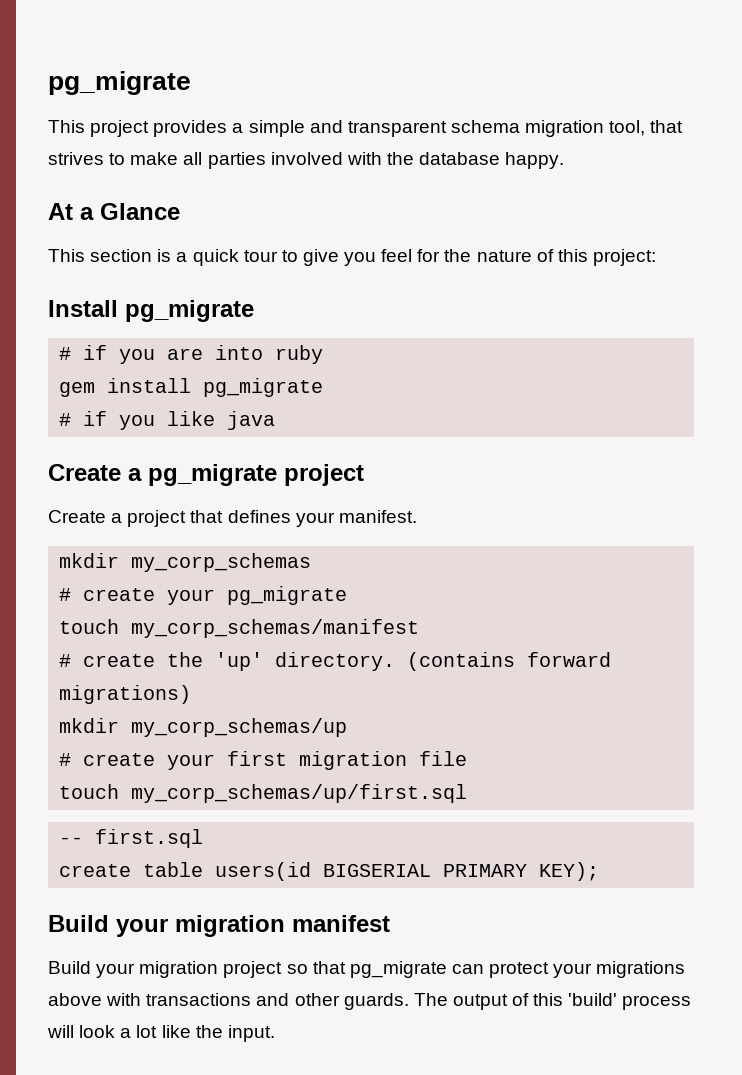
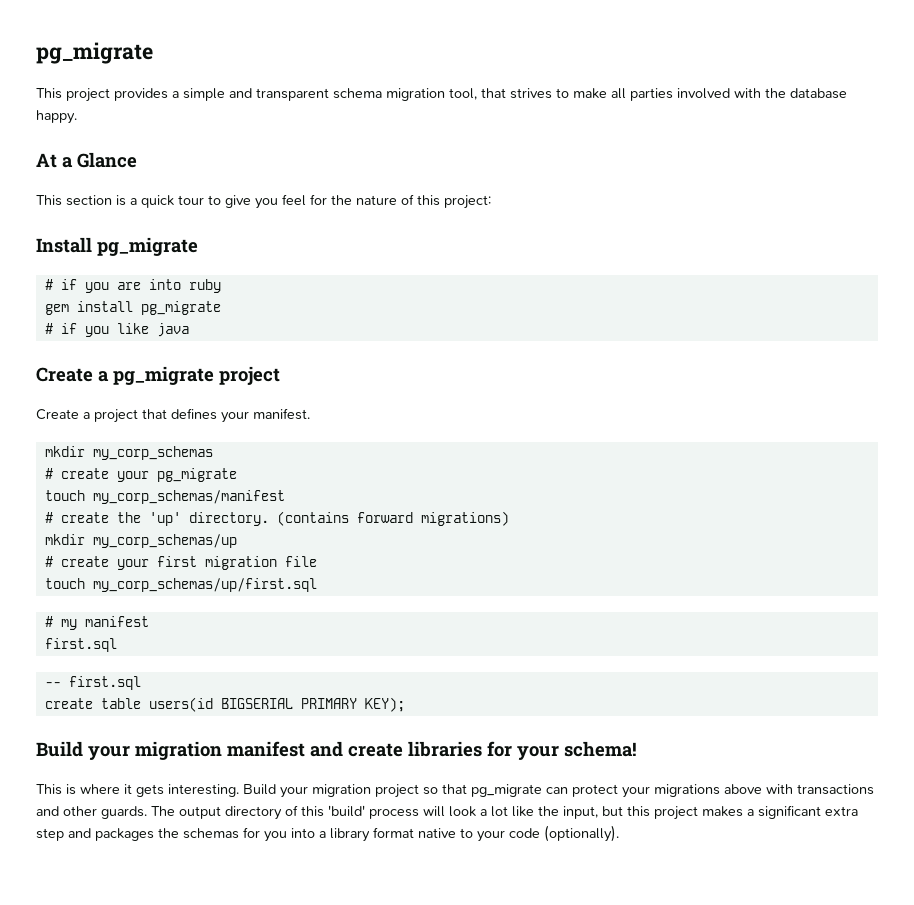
(468, 793) none -> [44,616,149,630] [44,638,117,652] // # my manifest // first.sql
(390, 923) // -> [310,741,637,760] [36,784,239,797] and create libraries for your schema! // This is where it gets interesting.
(508, 1002) none -> [225,806,282,820] directory
[227,1025,275,1042] input. -> [563,805,858,820] [36,825,619,842] input, but this project makes a significant extra step and packages the schemas for you into a library format native to your code (optionally).

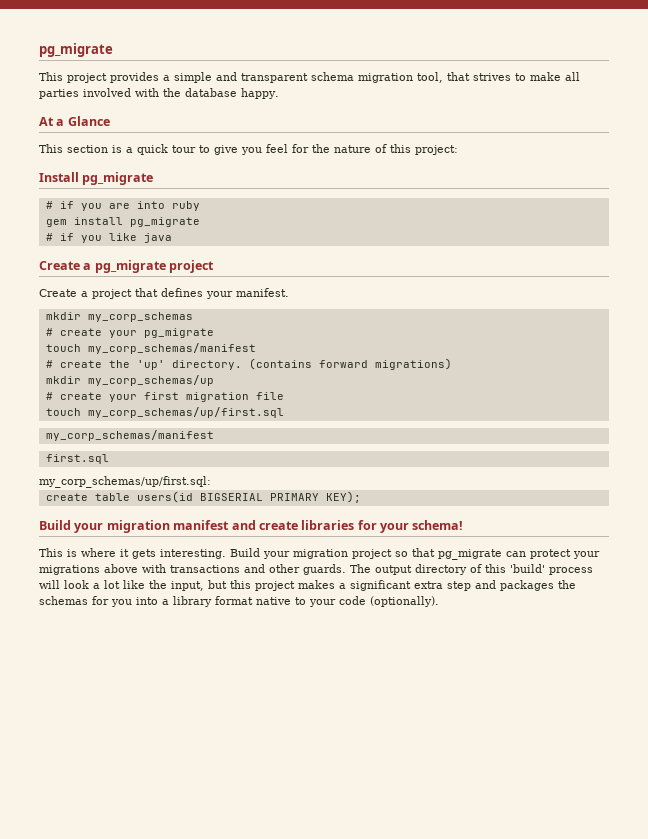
[44,616,149,630] [44,638,117,652] [44,676,141,690] # my manifest // first.sql // -- first.sql -> [45,430,214,441] [45,454,109,464] [39,476,211,488] my_corp_schemas/manifest // first.sql // my_corp_schemas/up/first.sql:

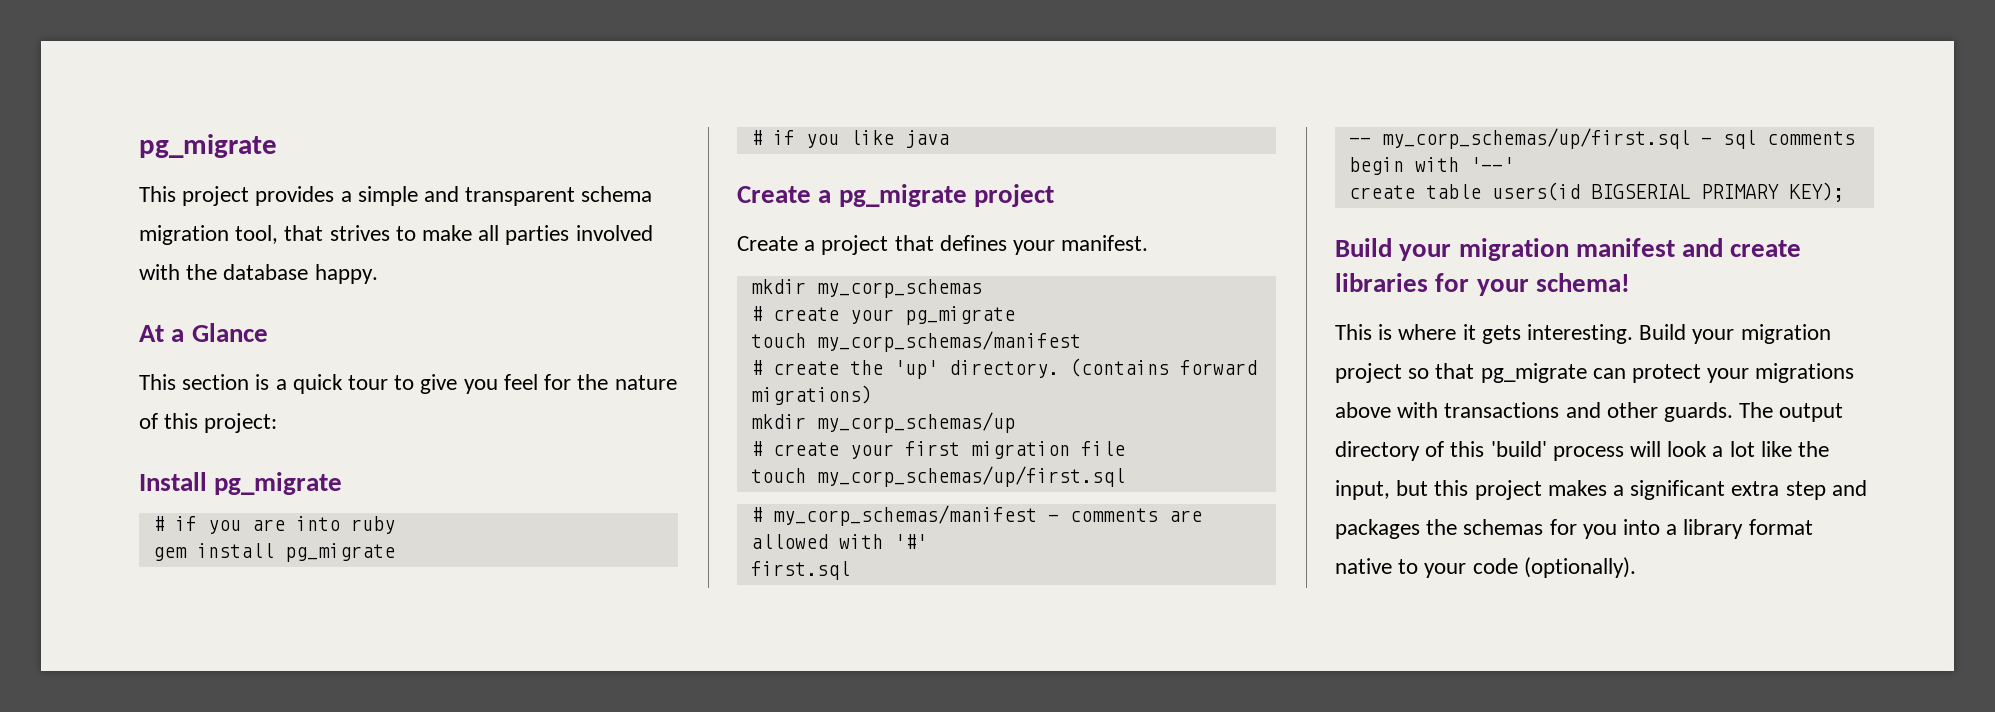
[45,430,214,441] [45,454,109,464] [39,476,211,488] my_corp_schemas/manifest // first.sql // my_corp_schemas/up/first.sql: -> [750,505,1202,526] [750,534,927,549] [750,561,850,580] [1348,128,1855,149] [1348,157,1514,175] # my_corp_schemas/manifest - comments are allowed with '#' // first.sql // -- my_corp_schemas/up/first.sql - sql comments begin with '--'

